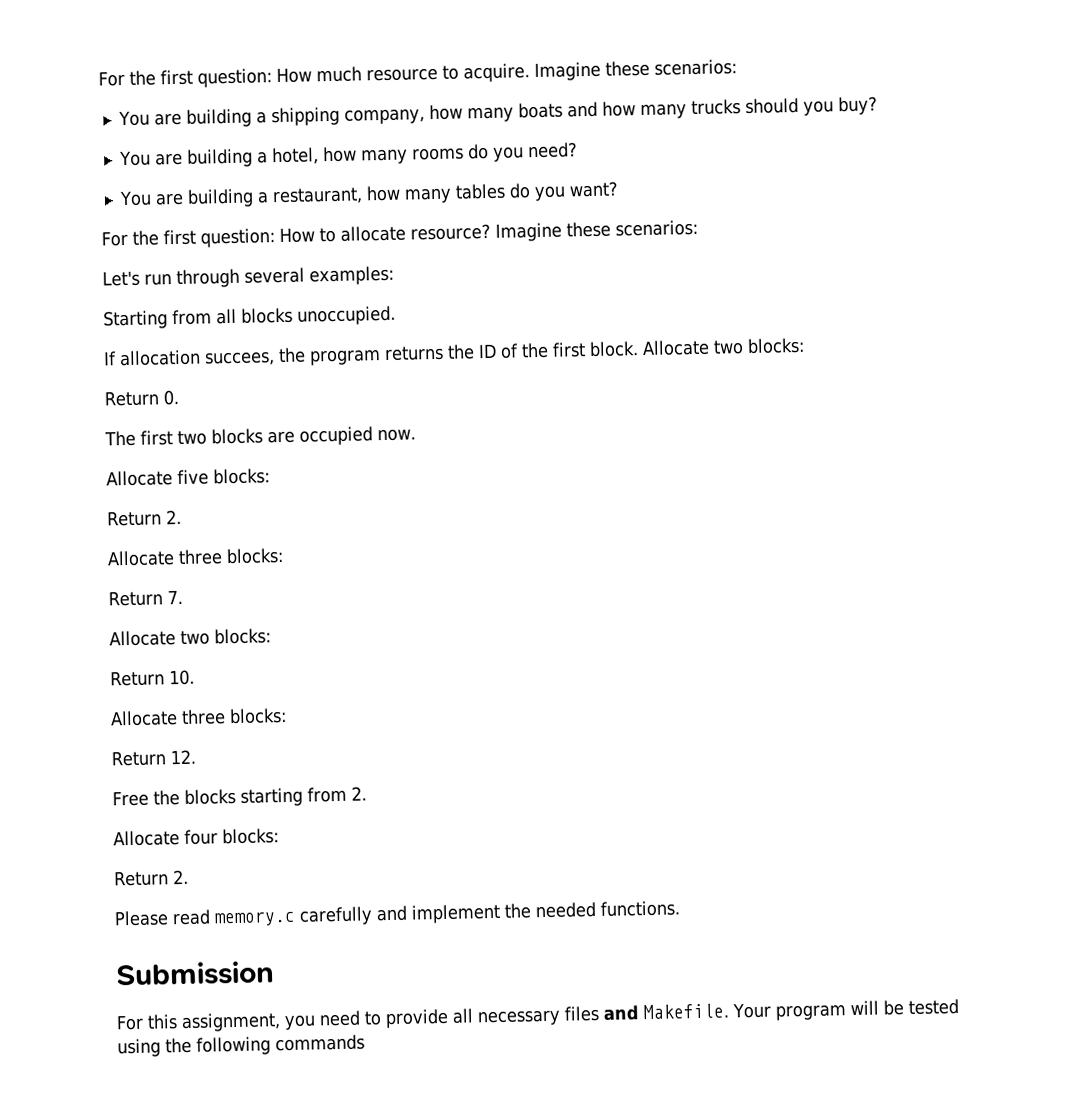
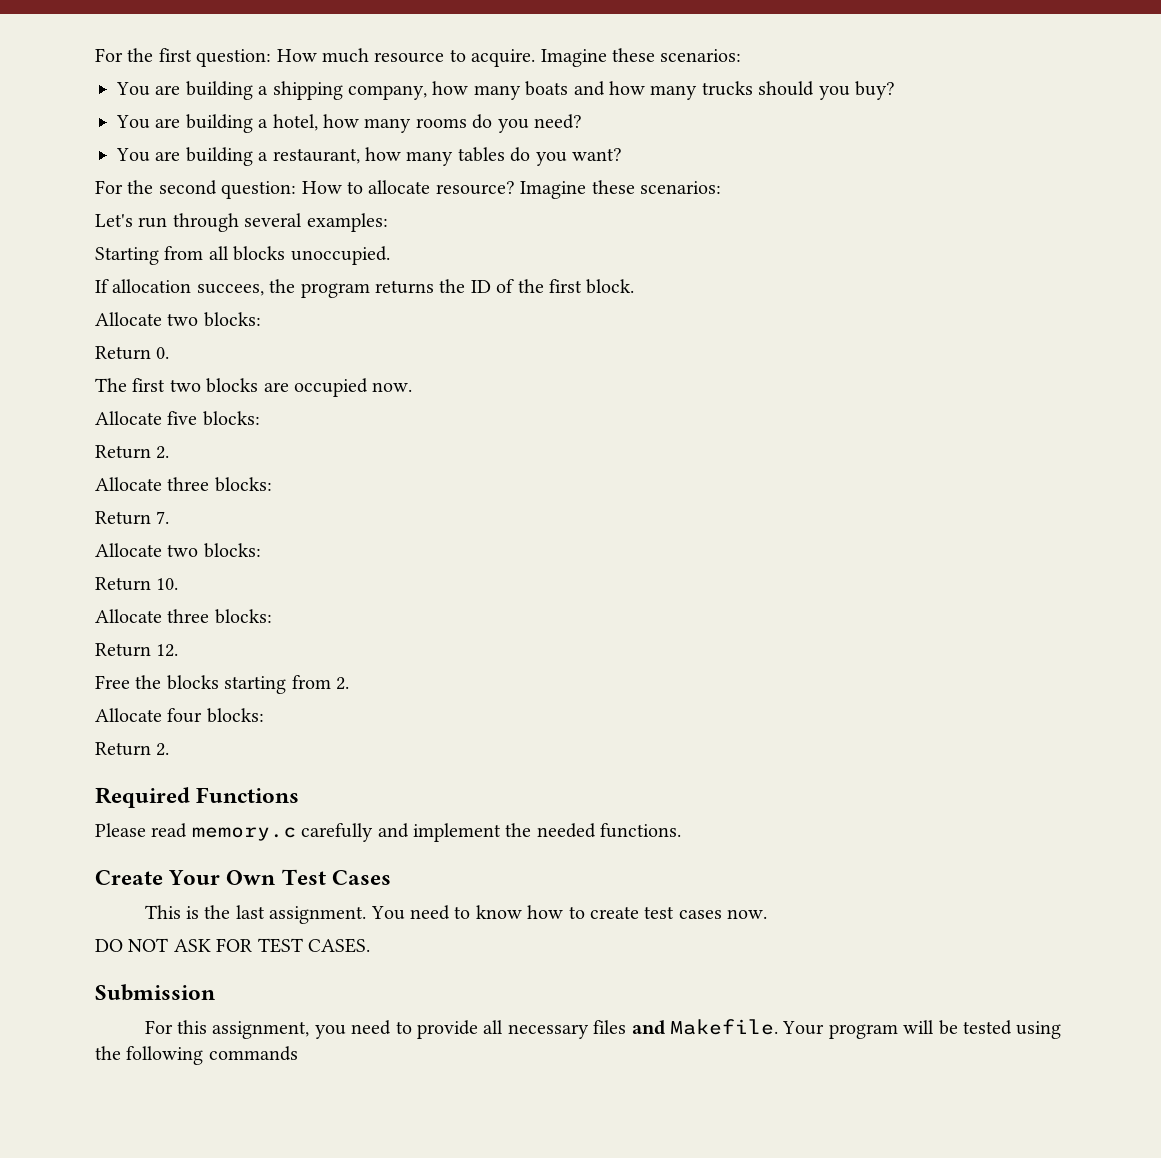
[163,229,196,246] first -> [158,180,217,195] second
(639, 349) none -> (635, 286) //
(189, 877) none -> [95,787,300,808] // Required Functions
(680, 908) none -> [95,869,391,885] [144,905,768,924] [95,938,370,953] // Create Your Own Test Cases // This is the last assignment. You need to know how to create test cases now. // DO NOT ASK FOR TEST CASES.

